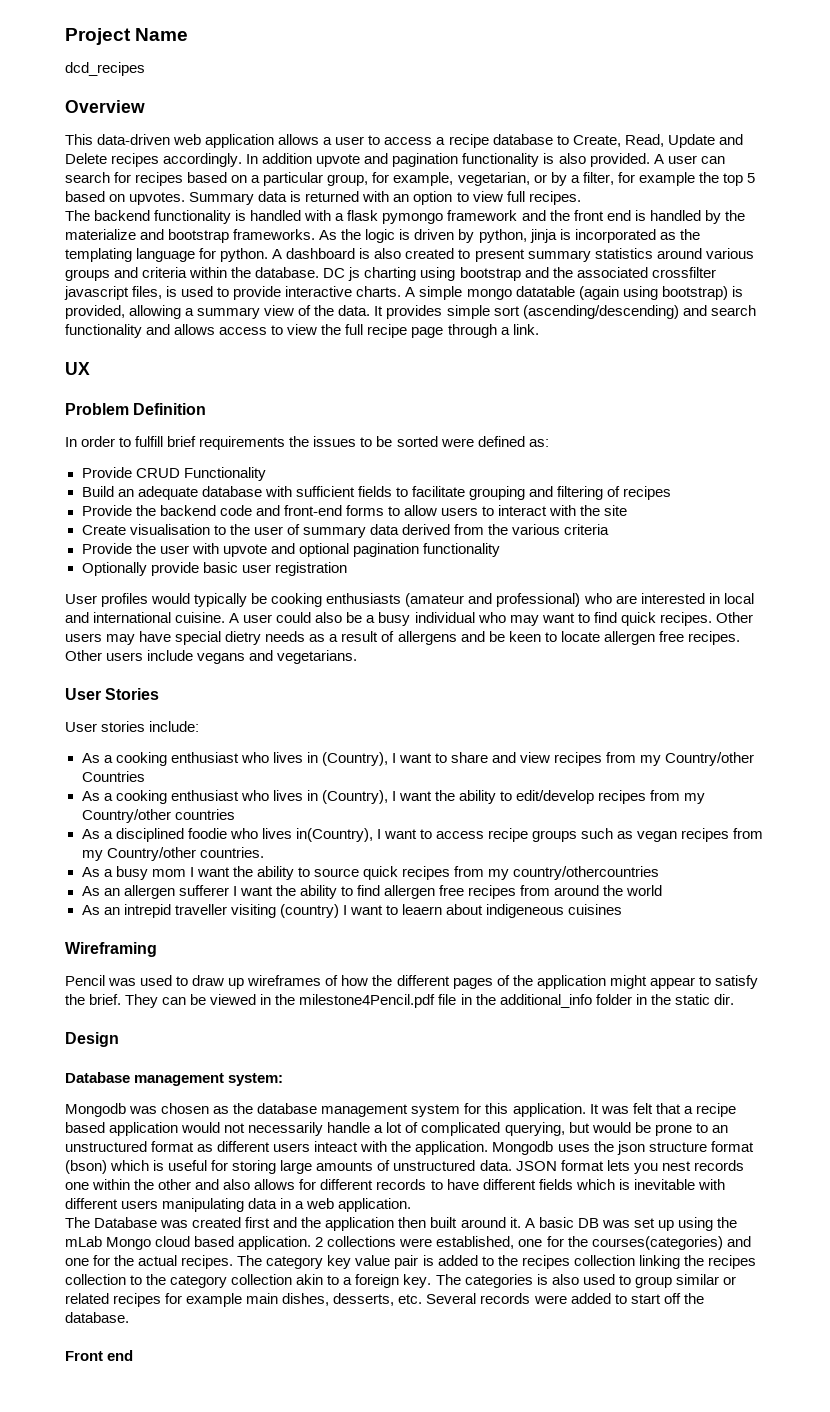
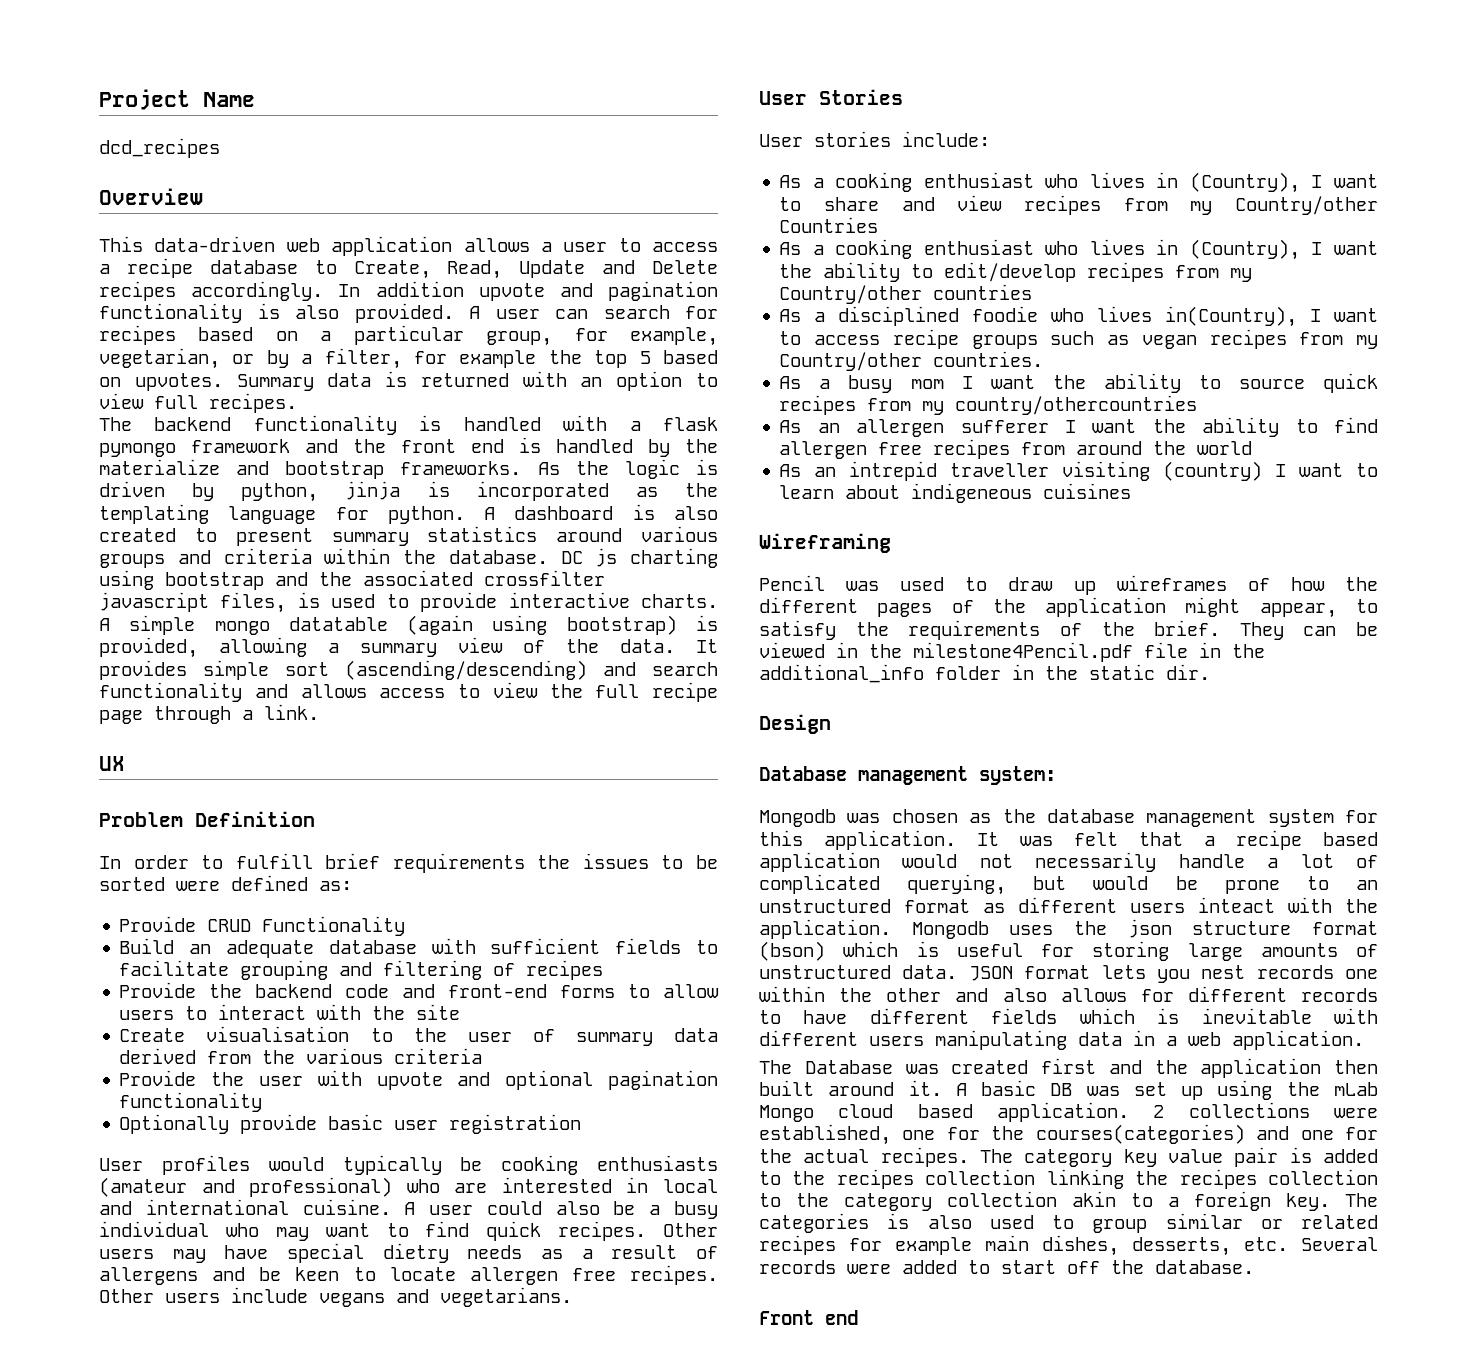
[401,904,442,915] leaern -> [779,485,835,499] learn
[649,977,695,989] appear -> [1259,603,1337,618] appear,
(85, 999) none -> [908,620,1135,640] requirements of the

